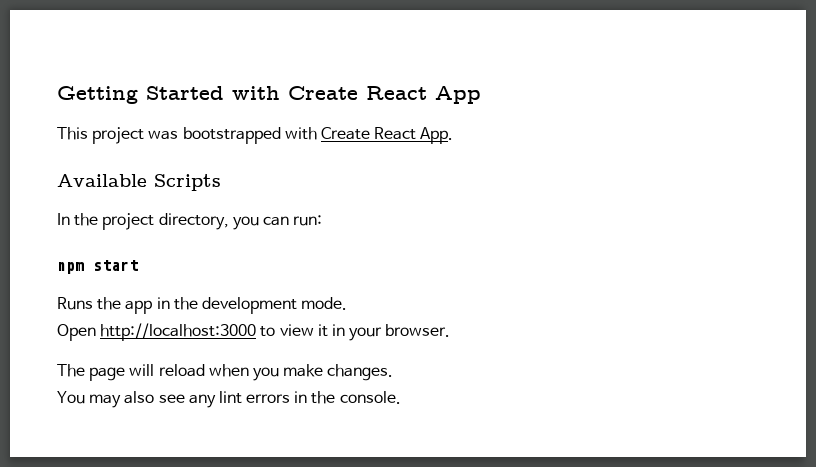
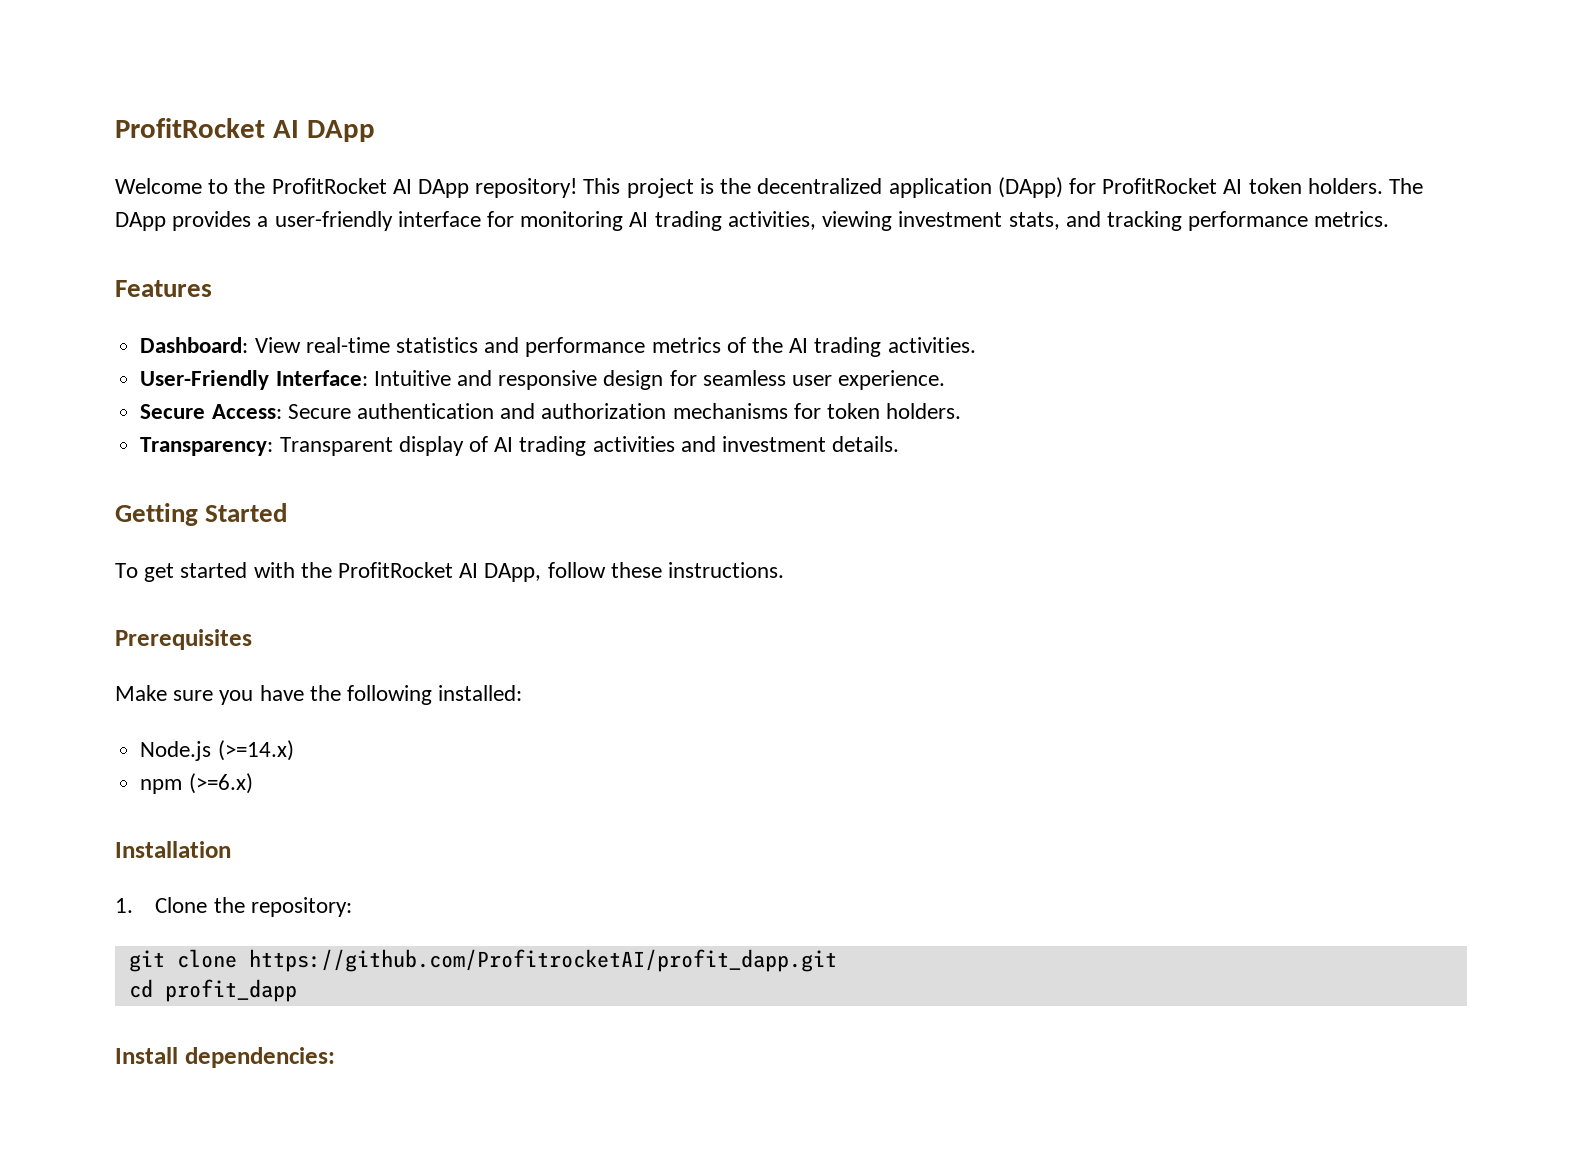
[57,86,481,104] [57,127,454,144] [57,174,221,191] [57,213,323,230] [57,260,138,274] [57,297,348,314] [57,323,451,341] [57,364,394,381] [57,391,401,408] Getting Started with Create React App // This project was bootstrapped with Create React App. // Available Scripts // In the project directory, you can run: // npm start // Runs the app in the development mode. // Open http://localhost:3000 to view it in your browser. // The page will reload when you make changes. // You may also see any lint errors in the console. -> [115,118,375,142] [115,177,1423,198] [115,211,1390,231] [115,280,212,297] [140,337,976,357] [140,370,946,390] [140,403,962,419] [140,436,900,456] [115,503,288,526] [115,562,785,582] [115,629,252,650] [115,685,523,705] [140,740,294,761] [140,773,253,794] [115,841,231,858] [115,897,352,917] [128,949,837,972] [128,979,297,1002] [115,1047,335,1068] ProfitRocket AI DApp // Welcome to the ProfitRocket AI DApp repository! This project is the decentralized application (DApp) for ProfitRocket AI token holders. The DApp provides a user-friendly interface for monitoring AI trading activities, viewing investment stats, and tracking performance metrics. // Features // Dashboard: View real-time statistics and performance metrics of the AI trading activities. // User-Friendly Interface: Intuitive and responsive design for seamless user experience. // Secure Access: Secure authentication and authorization mechanisms for token holders. // Transparency: Transparent display of AI trading activities and investment details. // Getting Started // To get started with the ProfitRocket AI DApp, follow these instructions. // Prerequisites // Make sure you have the following installed: // Node.js (>=14.x) // npm (>=6.x) // Installation // 1. Clone the repository: // git clone https://github.com/ProfitrocketAI/profit_dapp.git // cd profit_dapp // Install dependencies:

